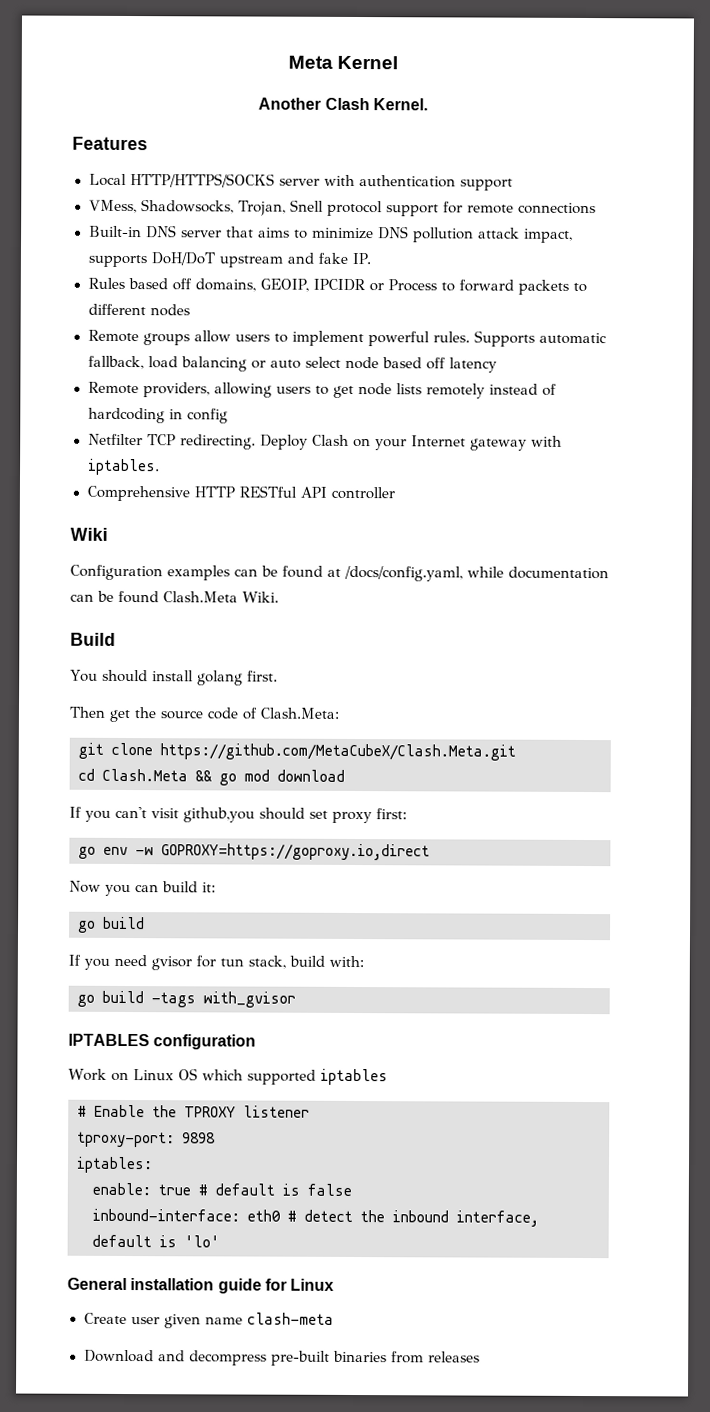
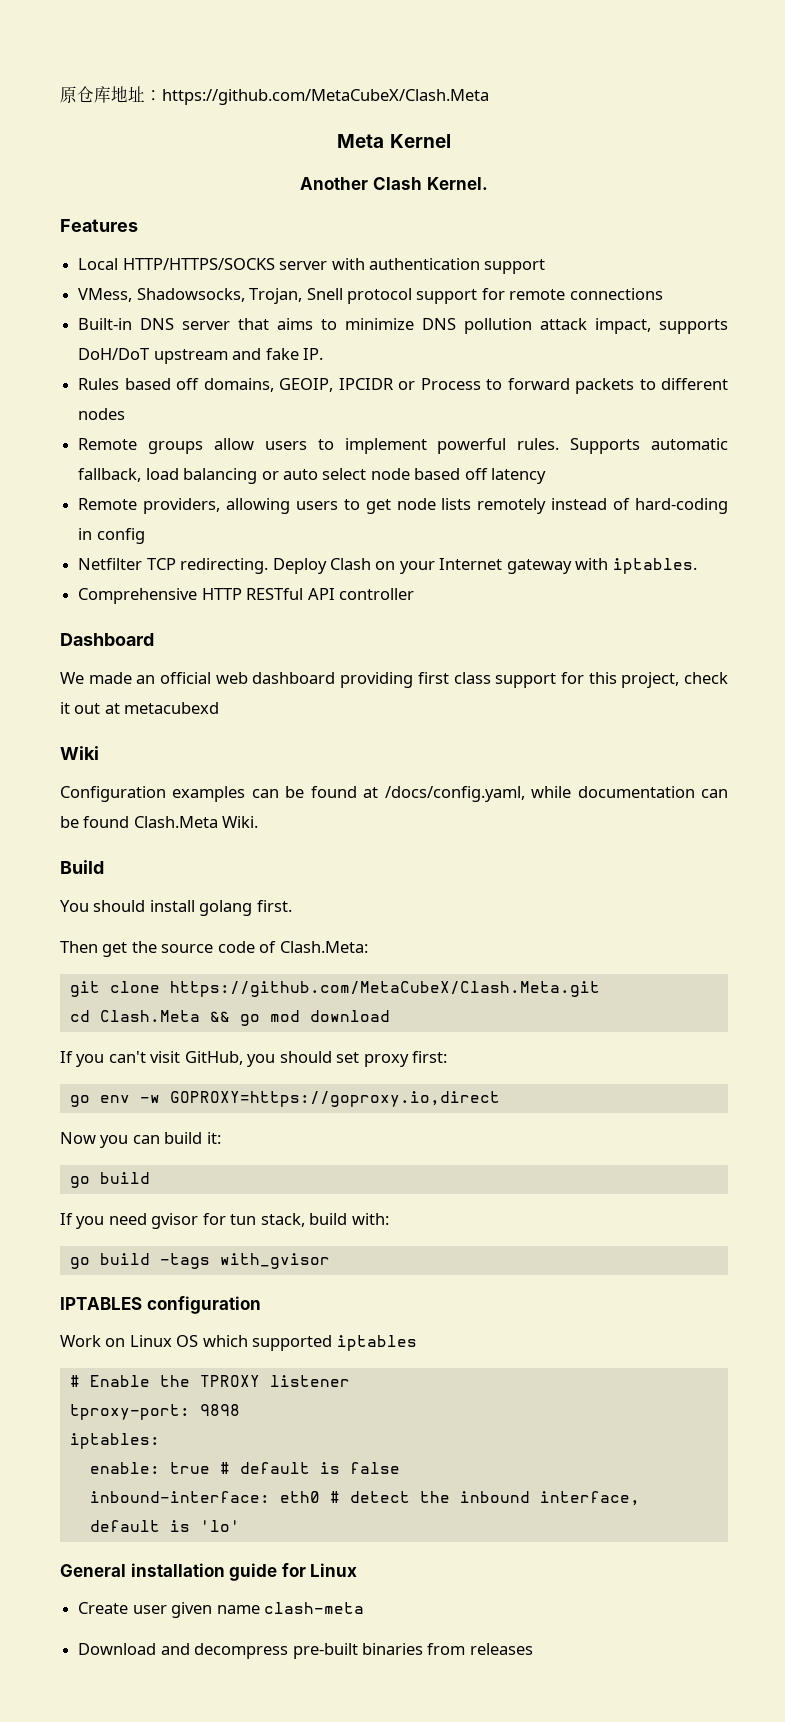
(287, 62) none -> [60,86,489,105] 原仓库地址：https://github.com/MetaCubeX/Clash.Meta //
[87,407,165,424] hardcoding -> [634,498,728,514] hard-coding
(395, 493) none -> [60,633,154,646] [60,672,729,688] [60,702,220,714] // Dashboard // We made an official web dashboard providing first class support for this project, check it out at metacubexd
[183,807,255,823] github,you -> [184,1051,276,1067] GitHub, you

